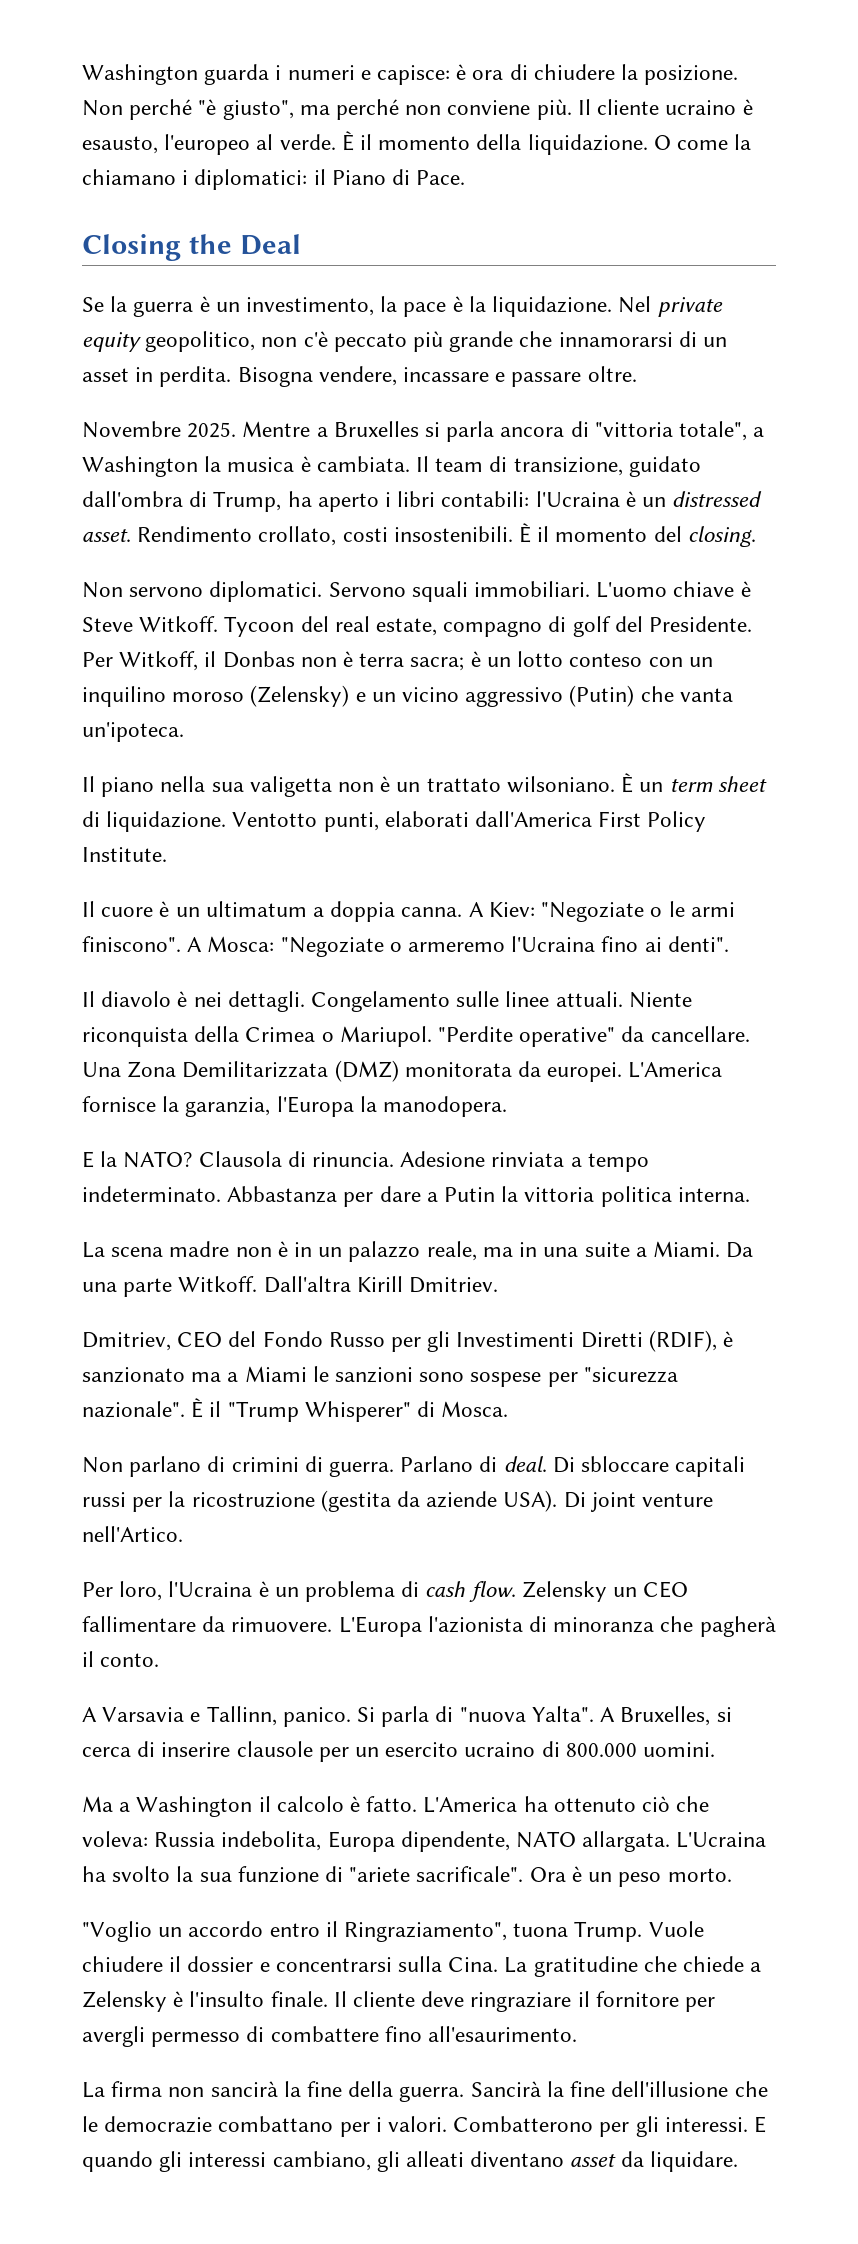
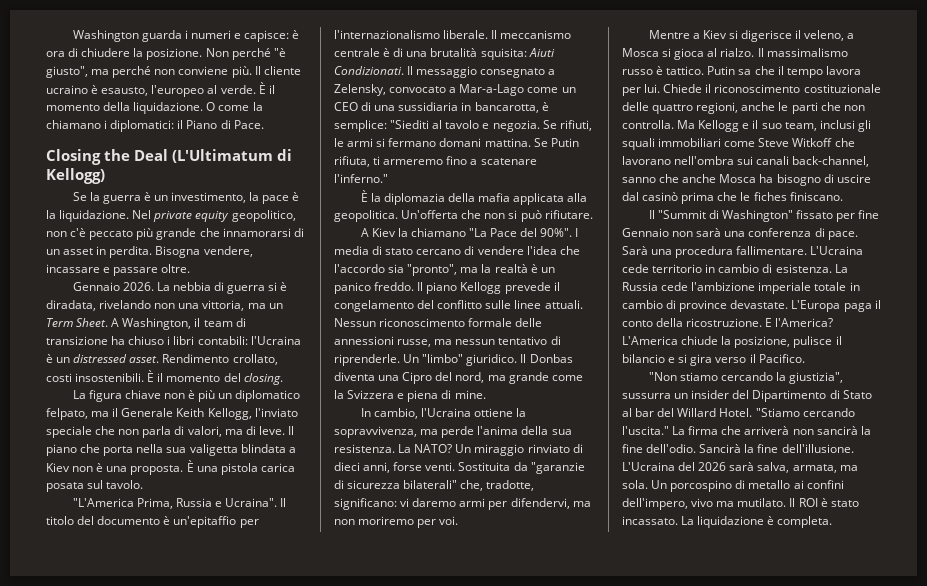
(301, 244) none -> [172,149,292,163] [46,168,105,184] (L'Ultimatum di Kellogg)
[82,421,765,442] [82,456,701,477] [82,491,379,512] Novembre 2025. Mentre a Bruxelles si parla ancora di "vittoria totale", a Washington la musica è cambiata. Il team di transizione, guidato dall'ombra di Trump, ha aperto -> [72,282,288,294] [46,300,283,311] [46,318,246,330] [46,336,165,345] Gennaio 2026. La nebbia di guerra si è diradata, rivelando non una vittoria, ma un Term Sheet. A Washington, il team di transizione ha chiuso
[82,581,751,602] [82,616,753,637] [82,651,713,671] [82,685,733,707] [82,722,184,742] [82,773,767,797] [82,811,707,832] [82,847,167,862] [82,901,735,922] [82,936,729,957] [82,991,692,1012] [82,1026,750,1047] [82,1060,723,1082] [82,1096,508,1117] [82,1151,649,1172] [82,1186,750,1207] [82,1241,754,1262] [82,1276,499,1297] [82,1330,734,1352] [82,1366,678,1387] [82,1398,509,1422] [82,1456,746,1477] [82,1490,714,1512] [82,1526,183,1542] [82,1581,689,1602] [82,1616,776,1637] [82,1651,160,1667] [82,1706,732,1727] [82,1741,716,1762] [82,1796,710,1817] [82,1831,767,1852] [82,1866,732,1887] [82,1921,704,1942] [82,1956,762,1977] [82,1991,716,2012] [82,2026,578,2047] [82,2081,163,2098] Non servono diplomatici. Servono squali immobiliari. L'uomo chiave è Steve Witkoff. Tycoon del real estate, compagno di golf del Presidente. Per Witkoff, il Donbas non è terra sacra; è un lotto conteso con un inquilino moroso (Zelensky) e un vicino aggressivo (Putin) che vanta un'ipoteca. // Il piano nella sua valigetta non è un trattato wilsoniano. È un term sheet di liquidazione. Ventotto punti, elaborati dall'America First Policy Institute. // Il cuore è un ultimatum a doppia canna. A Kiev: "Negoziate o le armi finiscono". A Mosca: "Negoziate o armeremo l'Ucraina fino ai denti". // Il diavolo è nei dettagli. Congelamento sulle linee attuali. Niente riconquista della Crimea o Mariupol. "Perdite operative" da cancellare. Una Zona Demilitarizzata (DMZ) monitorata da europei. L'America fornisce la garanzia, l'Europa la manodopera. // E la NATO? Clausola di rinuncia. Adesione rinviata a tempo indeterminato. Abbastanza per dare a Putin la vittoria politica interna. // La scena madre non è in un palazzo reale, ma in una suite a Miami. Da una parte Witkoff. Dall'altra Kirill Dmitriev. // Dmitriev, CEO del Fondo Russo per gli Investimenti Diretti (RDIF), è sanzionato ma a Miami le sanzioni sono sospese per "sicurezza nazionale". È il "Trump Whisperer" di Mosca. // Non parlano di crimini di guerra. Parlano di deal. Di sbloccare capitali russi per la ricostruzione (gestita da aziende USA). Di joint venture nell'Artico. // Per loro, l'Ucraina è un problema di cash flow. Zelensky un CEO fallimentare da rimuovere. L'Europa l'azionista di minoranza che pagherà il conto. // A Varsavia e Tallinn, panico. Si parla di "nuova Yalta". A Bruxelles, si cerca di inserire clausole per un esercito ucraino di 800.000 uomini. // Ma a Washington il calcolo è fatto. L'America ha ottenuto ciò che voleva: Russia indebolita, Europa dipendente, NATO allargata. L'Ucraina ha svolto la sua funzione di "ariete sacrificale". Ora è un peso morto. // "Voglio un accordo entro il Ringraziamento", tuona Trump. Vuole chiudere il dossier e concentrarsi sulla Cina. La gratitudine che chiede a Zelensky è l'insulto finale. Il cliente deve ringraziare il fornitore per avergli permesso di combattere fino all'esaurimento. // La firma -> [72,390,301,402] [46,408,298,420] [46,426,294,438] [46,444,296,456] [46,460,295,475] [46,480,144,492] [72,498,287,509] [46,516,259,528] [334,30,572,39] [334,48,555,60] [334,66,556,78] [334,84,576,96] [334,102,549,113] [334,120,592,132] [334,138,579,147] [334,156,537,167] [334,174,388,183] [360,190,588,205] [334,210,593,222] [360,228,579,237] [334,246,580,255] [334,264,555,276] [334,282,560,294] [334,300,583,312] [334,318,543,327] [334,336,561,347] [334,354,573,366] [334,372,583,384] [334,390,486,402] [360,408,527,419] [334,426,572,438] [334,444,583,456] [334,462,585,474] [334,480,535,491] [334,498,591,510] [334,516,459,528] [648,30,855,42] [622,48,848,60] [622,66,861,78] [622,84,881,96] [622,102,865,114] [622,120,871,132] [622,138,855,150] [622,156,870,167] [622,174,871,186] [622,192,843,204] [648,210,880,222] [622,228,858,240] [622,246,864,258] [622,264,848,273] [622,282,860,294] [622,300,881,312] [622,318,834,327] [622,336,842,348] [622,354,805,366] [648,372,844,384] [622,390,872,402] [622,408,855,417] [622,426,790,435] La figura chiave non è più un diplomatico felpato, ma il Generale Keith Kellogg, l'inviato speciale che non parla di valori, ma di leve. Il piano che porta nella sua valigetta blindata a Kiev non è una proposta. È una pistola carica posata sul tavolo. // "L'America Prima, Russia e Ucraina". Il titolo del documento è un'epitaffio per l'internazionalismo liberale. Il meccanismo centrale è di una brutalità squisita: Aiuti Condizionati. Il messaggio consegnato a Zelensky, convocato a Mar-a-Lago come un CEO di una sussidiaria in bancarotta, è semplice: "Siediti al tavolo e negozia. Se rifiuti, le armi si fermano domani mattina. Se Putin rifiuta, ti armeremo fino a scatenare l'inferno." // È la diplomazia della mafia applicata alla geopolitica. Un'offerta che non si può rifiutare. // A Kiev la chiamano "La Pace del 90%". I media di stato cercano di vendere l'idea che l'accordo sia "pronto", ma la realtà è un panico freddo. Il piano Kellogg prevede il congelamento del conflitto sulle linee attuali. Nessun riconoscimento formale delle annessioni russe, ma nessun tentativo di riprenderle. Un "limbo" giuridico. Il Donbas diventa una Cipro del nord, ma grande come la Svizzera e piena di mine. // In cambio, l'Ucraina ottiene la sopravvivenza, ma perde l'anima della sua resistenza. La NATO? Un miraggio rinviato di dieci anni, forse venti. Sostituita da "garanzie di sicurezza bilaterali" che, tradotte, significano: vi daremo armi per difendervi, ma non moriremo per voi. // Mentre a Kiev si digerisce il veleno, a Mosca si gioca al rialzo. Il massimalismo russo è tattico. Putin sa che il tempo lavora per lui. Chiede il riconoscimento costituzionale delle quattro regioni, anche le parti che non controlla. Ma Kellogg e il suo team, inclusi gli squali immobiliari come Steve Witkoff che lavorano nell'ombra sui canali back-channel, sanno che anche Mosca ha bisogno di uscire dal casinò prima che le fiches finiscano. // Il "Summit di Washington" fissato per fine Gennaio non sarà una conferenza di pace. Sarà una procedura fallimentare. L'Ucraina cede territorio in cambio di esistenza. La Russia cede l'ambizione imperiale totale in cambio di province devastate. L'Europa paga il conto della ricostruzione. E l'America? L'America chiude la posizione, pulisce il bilancio e si gira verso il Pacifico. // "Non stiamo cercando la giustizia", sussurra un insider del Dipartimento di Stato al bar del Willard Hotel. "Stiamo cercando l'uscita." La firma che arriverà
[348,2081,465,2102] della guerra. -> [646,444,697,453] dell'odio.
[611,2081,768,2097] [82,2116,767,2137] [82,2151,738,2172] dell'illusione che le democrazie combattano per i valori. Combatterono per gli interessi. E quando gli interessi cambiano, gli alleati diventano asset da liquidare. -> [781,444,854,453] [622,462,858,473] [622,480,844,492] [622,498,859,510] [622,516,833,528] dell'illusione. L'Ucraina del 2026 sarà salva, armata, ma sola. Un porcospino di metallo ai confini dell'impero, vivo ma mutilato. Il ROI è stato incassato. La liquidazione è completa.

